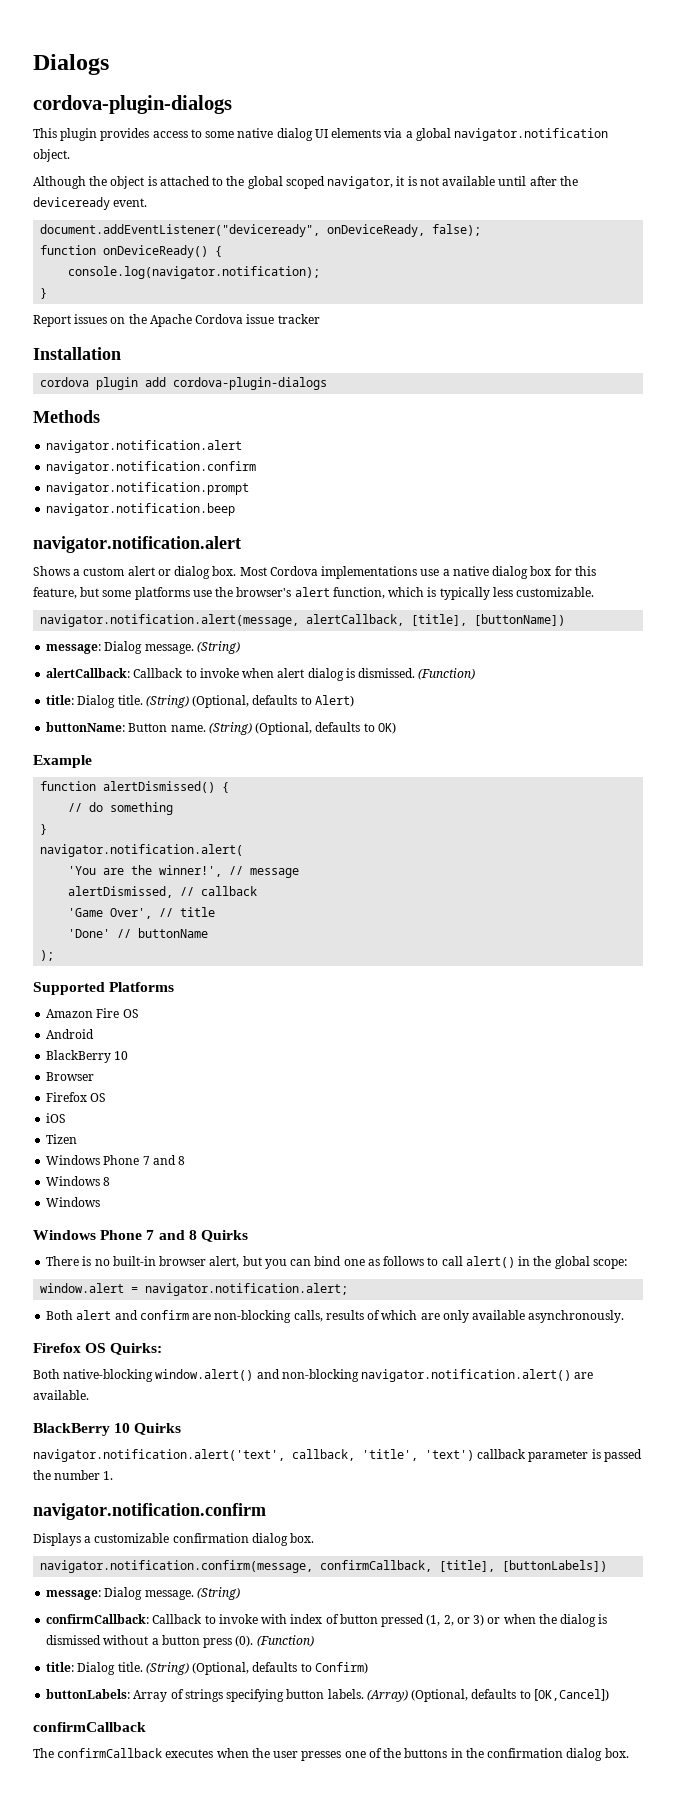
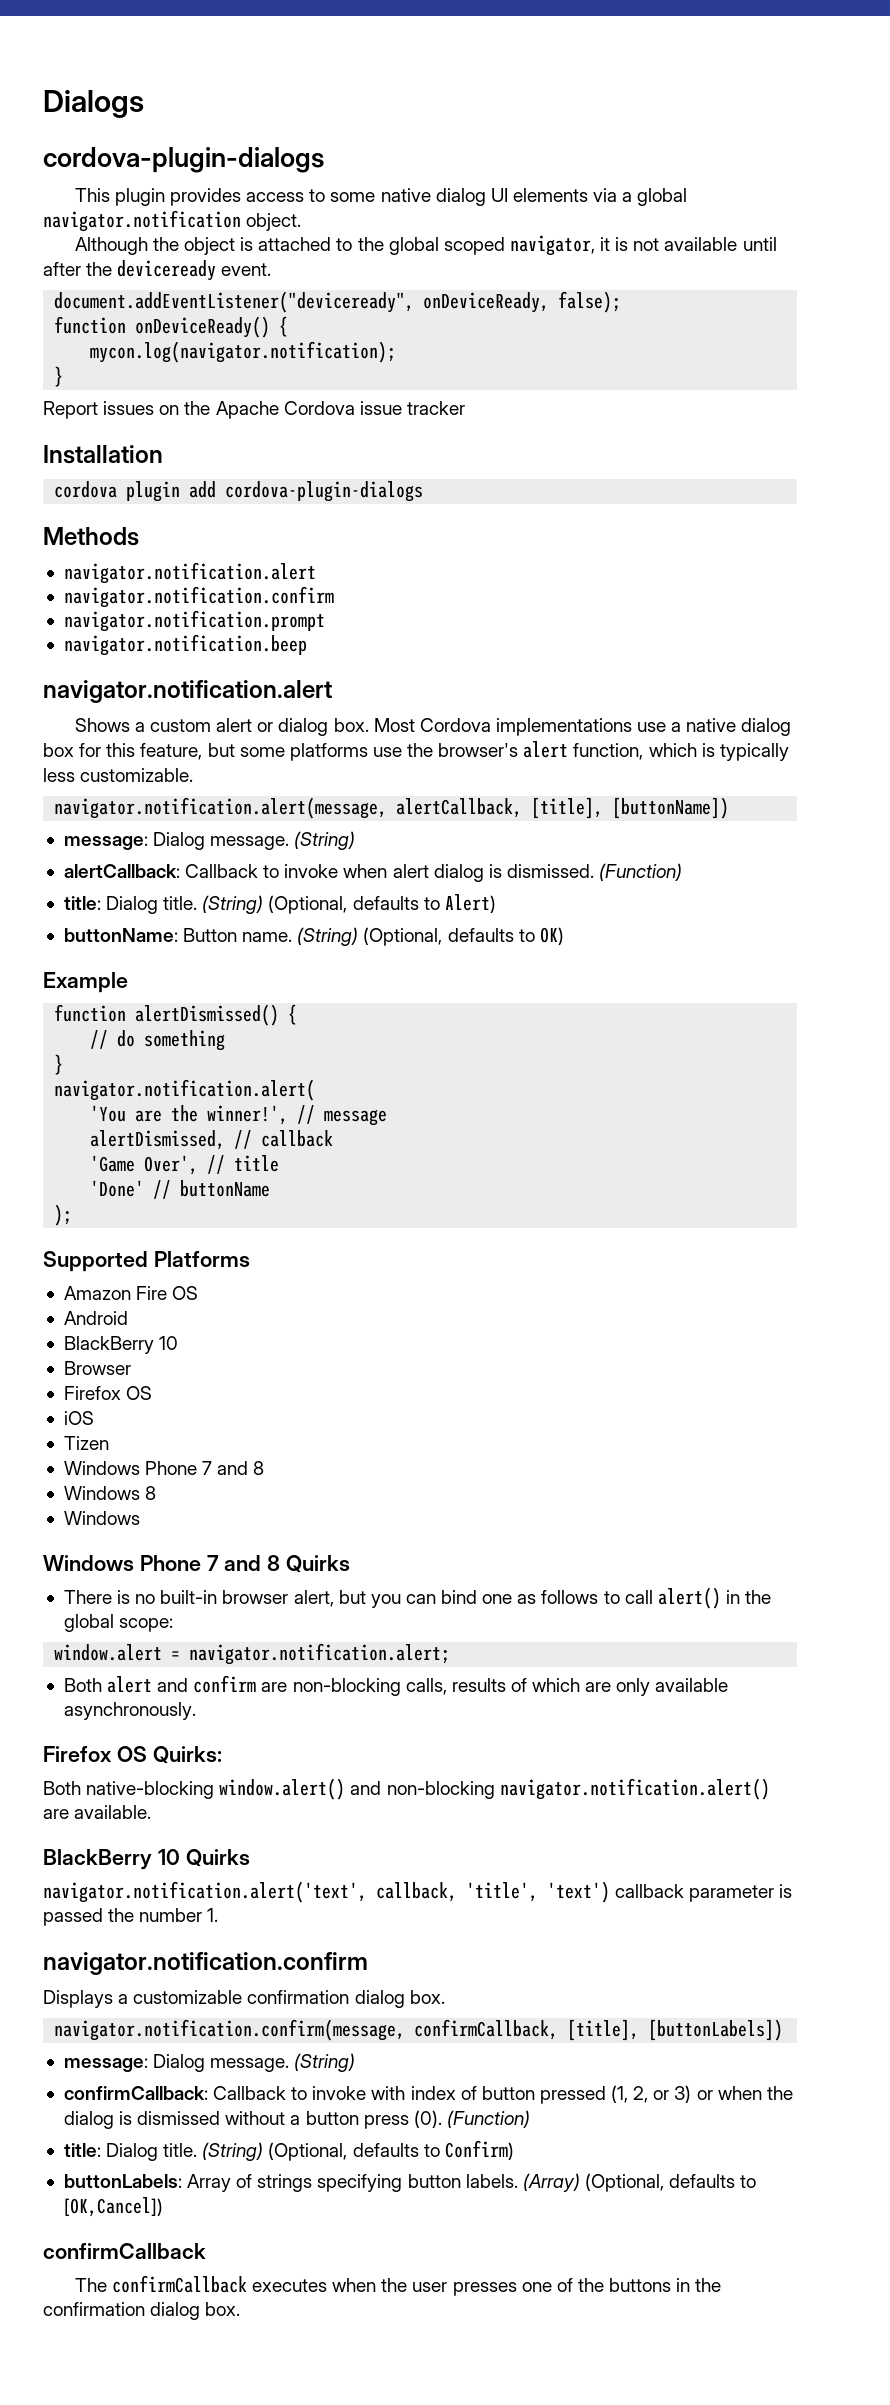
[68,266,321,279] console.log(navigator.notification); -> [90,341,397,363] mycon.log(navigator.notification);

